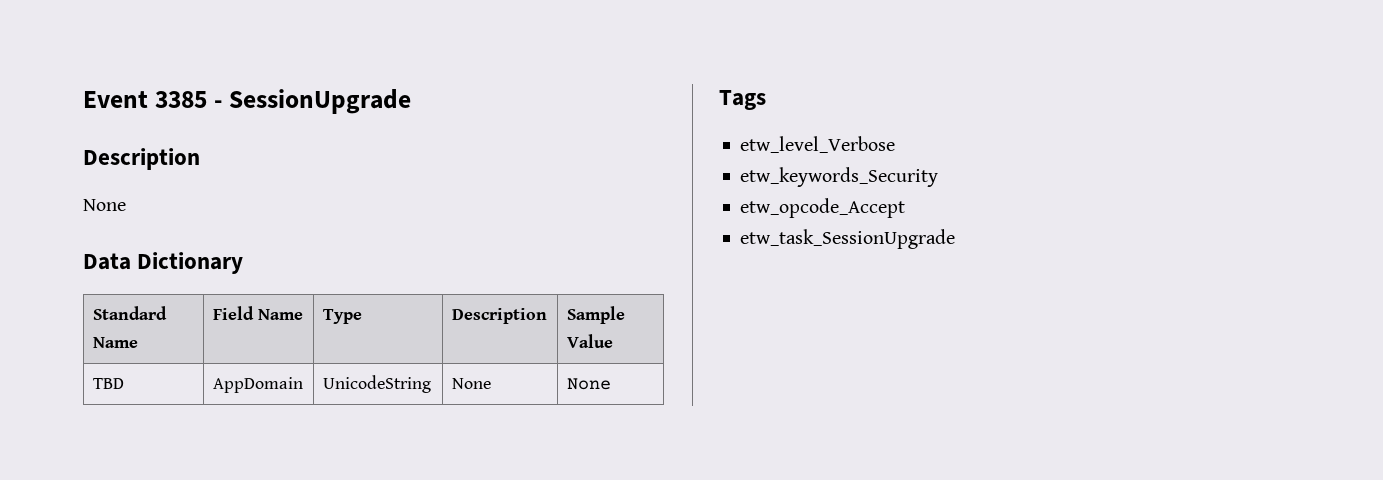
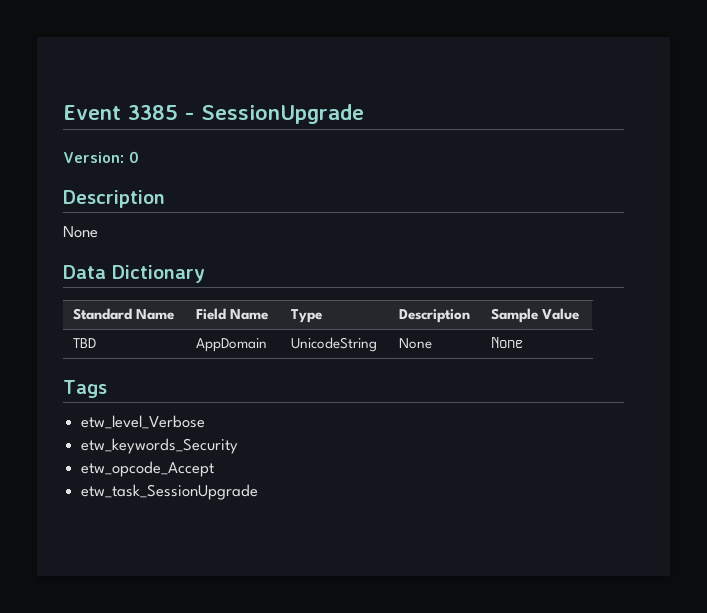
(411, 101) none -> [63,151,139,163] // Version: 0

